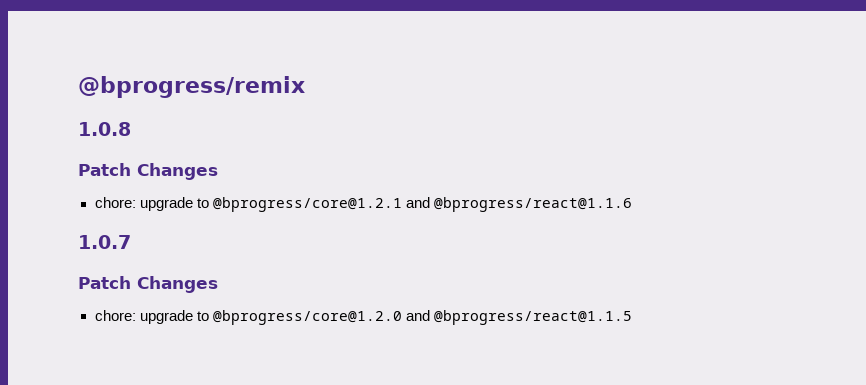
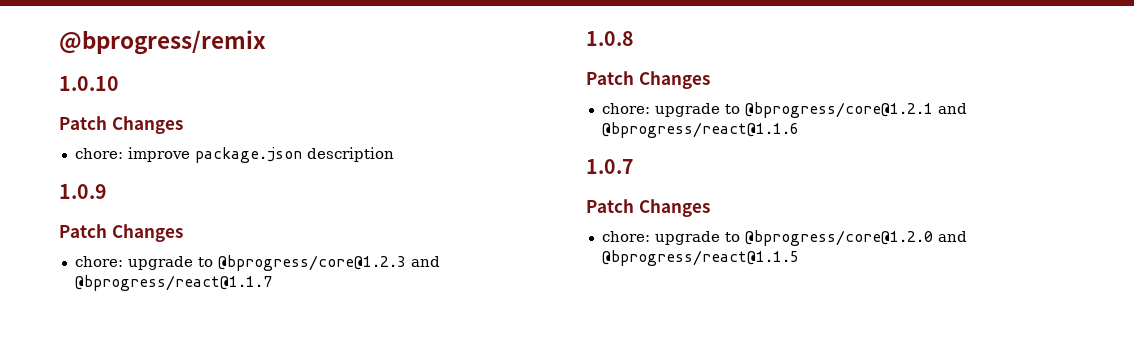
(305, 87) none -> [59,76,119,91] [59,116,183,134] [74,147,394,163] [59,184,107,199] [59,224,183,242] [74,255,440,271] [74,275,272,291] // 1.0.10 // Patch Changes // chore: improve package.json description // 1.0.9 // Patch Changes // chore: upgrade to @bprogress/core@1.2.3 and @bprogress/react@1.1.7

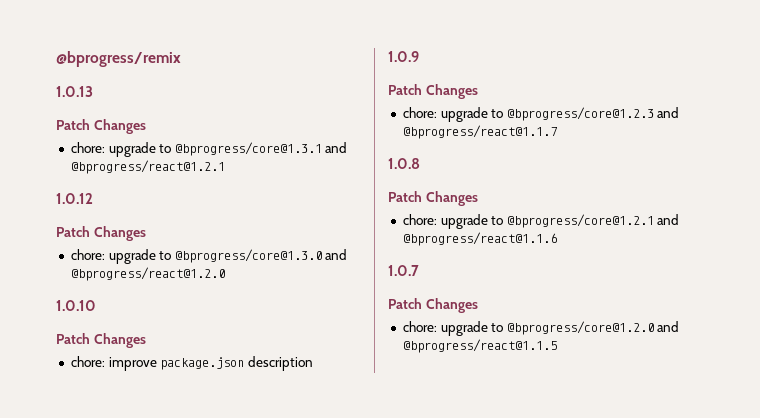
(266, 42) none -> [56,86,93,97] [56,119,146,134] [70,142,348,157] [70,160,225,174] [56,193,93,204] [56,226,146,241] [70,249,348,264] [70,267,225,281] // 1.0.13 // Patch Changes // chore: upgrade to @bprogress/core@1.3.1 and @bprogress/react@1.2.1 // 1.0.12 // Patch Changes // chore: upgrade to @bprogress/core@1.3.0 and @bprogress/react@1.2.0

